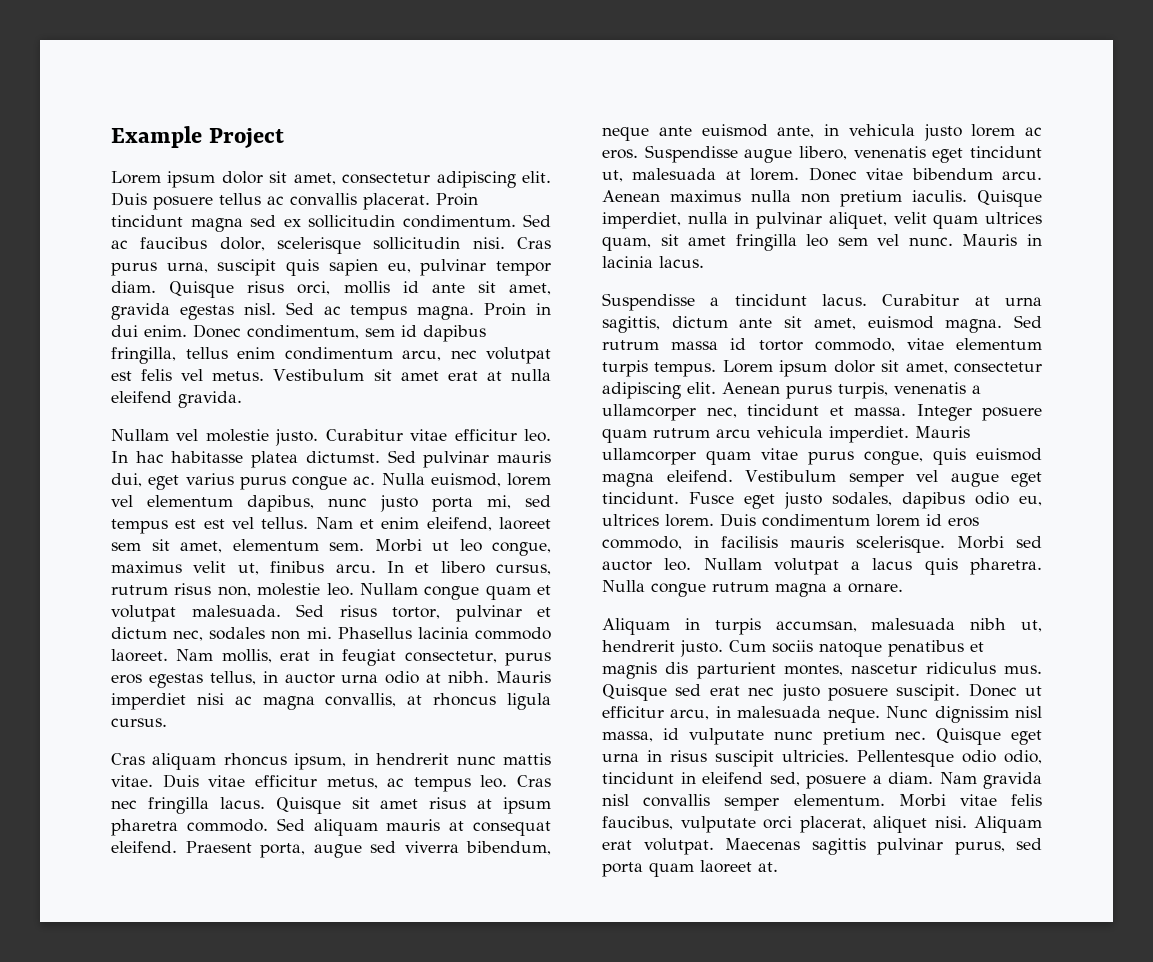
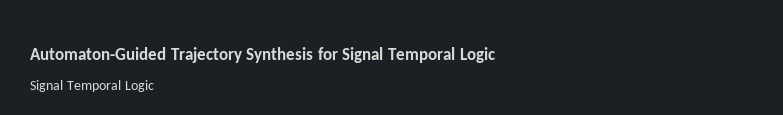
[111,126,284,148] [111,171,551,188] [111,192,478,210] [111,214,551,232] [111,237,551,254] [111,259,551,276] [111,281,551,298] [111,302,551,320] [111,324,486,342] [111,347,551,364] [111,369,551,381] [111,391,242,408] [111,429,551,446] [111,450,551,468] [111,473,551,490] [111,495,551,512] [111,517,551,534] [111,539,551,556] [111,561,551,575] [111,583,551,600] [111,604,551,622] [111,627,551,641] [111,649,551,666] [111,671,552,688] [111,693,551,710] [111,718,167,727] [111,753,551,770] [111,774,551,792] [111,797,551,814] [111,818,551,836] [111,841,551,858] [602,124,1042,141] [602,145,1042,163] [602,167,1042,182] [602,190,1042,207] [602,212,1042,229] [602,234,1042,251] [602,256,704,268] [602,293,1042,311] [602,315,1042,333] [602,338,1042,352] [602,360,1042,377] [602,382,981,399] [602,404,1042,421] [602,426,970,443] [602,448,1042,465] [602,470,1042,487] [602,492,1042,509] [602,513,979,527] [602,536,1042,553] [602,558,1042,575] [602,580,903,597] [602,618,1042,635] [602,640,984,657] [602,662,1042,679] [602,683,1042,701] [602,706,1042,723] [602,728,1042,745] [602,750,1042,767] [602,772,1042,789] [602,794,1042,811] [602,816,1042,833] [602,838,1042,855] [602,860,778,877] Example Project // Lorem ipsum dolor sit amet, consectetur adipiscing elit. Duis posuere tellus ac convallis placerat. Proin tincidunt magna sed ex sollicitudin condimentum. Sed ac faucibus dolor, scelerisque sollicitudin nisi. Cras purus urna, suscipit quis sapien eu, pulvinar tempor diam. Quisque risus orci, mollis id ante sit amet, gravida egestas nisl. Sed ac tempus magna. Proin in dui enim. Donec condimentum, sem id dapibus fringilla, tellus enim condimentum arcu, nec volutpat est felis vel metus. Vestibulum sit amet erat at nulla eleifend gravida. // Nullam vel molestie justo. Curabitur vitae efficitur leo. In hac habitasse platea dictumst. Sed pulvinar mauris dui, eget varius purus congue ac. Nulla euismod, lorem vel elementum dapibus, nunc justo porta mi, sed tempus est est vel tellus. Nam et enim eleifend, laoreet sem sit amet, elementum sem. Morbi ut leo congue, maximus velit ut, finibus arcu. In et libero cursus, rutrum risus non, molestie leo. Nullam congue quam et volutpat malesuada. Sed risus tortor, pulvinar et dictum nec, sodales non mi. Phasellus lacinia commodo laoreet. Nam mollis, erat in feugiat consectetur, purus eros egestas tellus, in auctor urna odio at nibh. Mauris imperdiet nisi ac magna convallis, at rhoncus ligula cursus. // Cras aliquam rhoncus ipsum, in hendrerit nunc mattis vitae. Duis vitae efficitur metus, ac tempus leo. Cras nec fringilla lacus. Quisque sit amet risus at ipsum pharetra commodo. Sed aliquam mauris at consequat eleifend. Praesent porta, augue sed viverra bibendum, neque ante euismod ante, in vehicula justo lorem ac eros. Suspendisse augue libero, venenatis eget tincidunt ut, malesuada at lorem. Donec vitae bibendum arcu. Aenean maximus nulla non pretium iaculis. Quisque imperdiet, nulla in pulvinar aliquet, velit quam ultrices quam, sit amet fringilla leo sem vel nunc. Mauris in lacinia lacus. // Suspendisse a tincidunt lacus. Curabitur at urna sagittis, dictum ante sit amet, euismod magna. Sed rutrum massa id tortor commodo, vitae elementum turpis tempus. Lorem ipsum dolor sit amet, consectetur adipiscing elit. Aenean purus turpis, venenatis a ullamcorper nec, tincidunt et massa. Integer posuere quam rutrum arcu vehicula imperdiet. Mauris ullamcorper quam vitae purus congue, quis euismod magna eleifend. Vestibulum semper vel augue eget tincidunt. Fusce eget justo sodales, dapibus odio eu, ultrices lorem. Duis condimentum lorem id eros commodo, in facilisis mauris scelerisque. Morbi sed auctor leo. Nullam volutpat a lacus quis pharetra. Nulla congue rutrum magna a ornare. // Aliquam in turpis accumsan, malesuada nibh ut, hendrerit justo. Cum sociis natoque penatibus et magnis dis parturient montes, nascetur ridiculus mus. Quisque sed erat nec justo posuere suscipit. Donec ut efficitur arcu, in malesuada neque. Nunc dignissim nisl massa, id vulputate nunc pretium nec. Quisque eget urna in risus suscipit ultricies. Pellentesque odio odio, tincidunt in eleifend sed, posuere a diam. Nam gravida nisl convallis semper elementum. Morbi vitae felis faucibus, vulputate orci placerat, aliquet nisi. Aliquam erat volutpat. Maecenas sagittis pulvinar purus, sed porta quam laoreet at. -> [30,47,495,63] [30,80,154,92] Automaton-Guided Trajectory Synthesis for Signal Temporal Logic // Signal Temporal Logic

